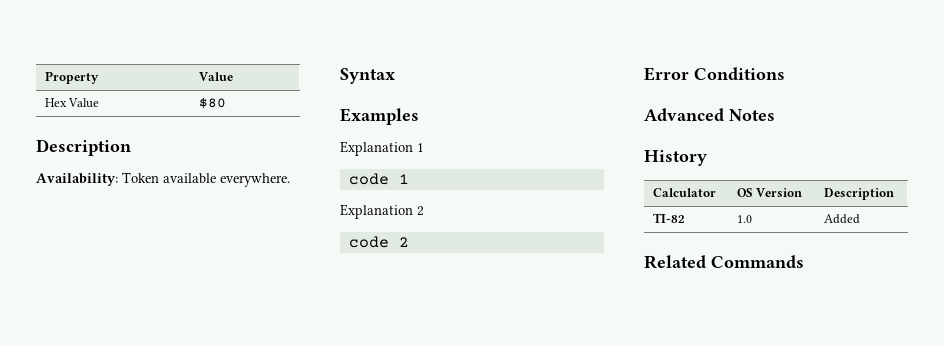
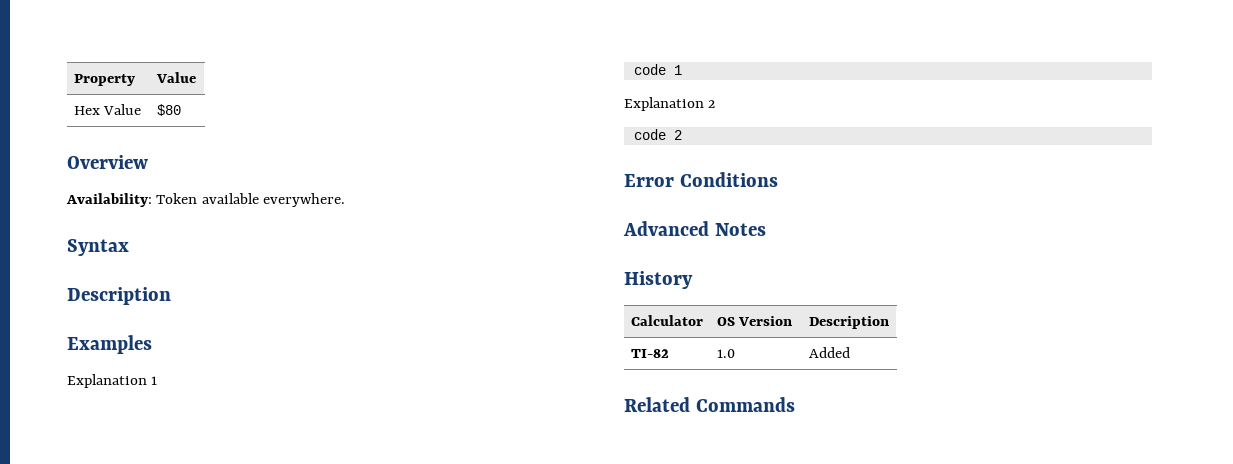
[36,139,131,156] Description -> [67,155,148,169] Overview
(395, 76) none -> [67,287,171,305] // Description

